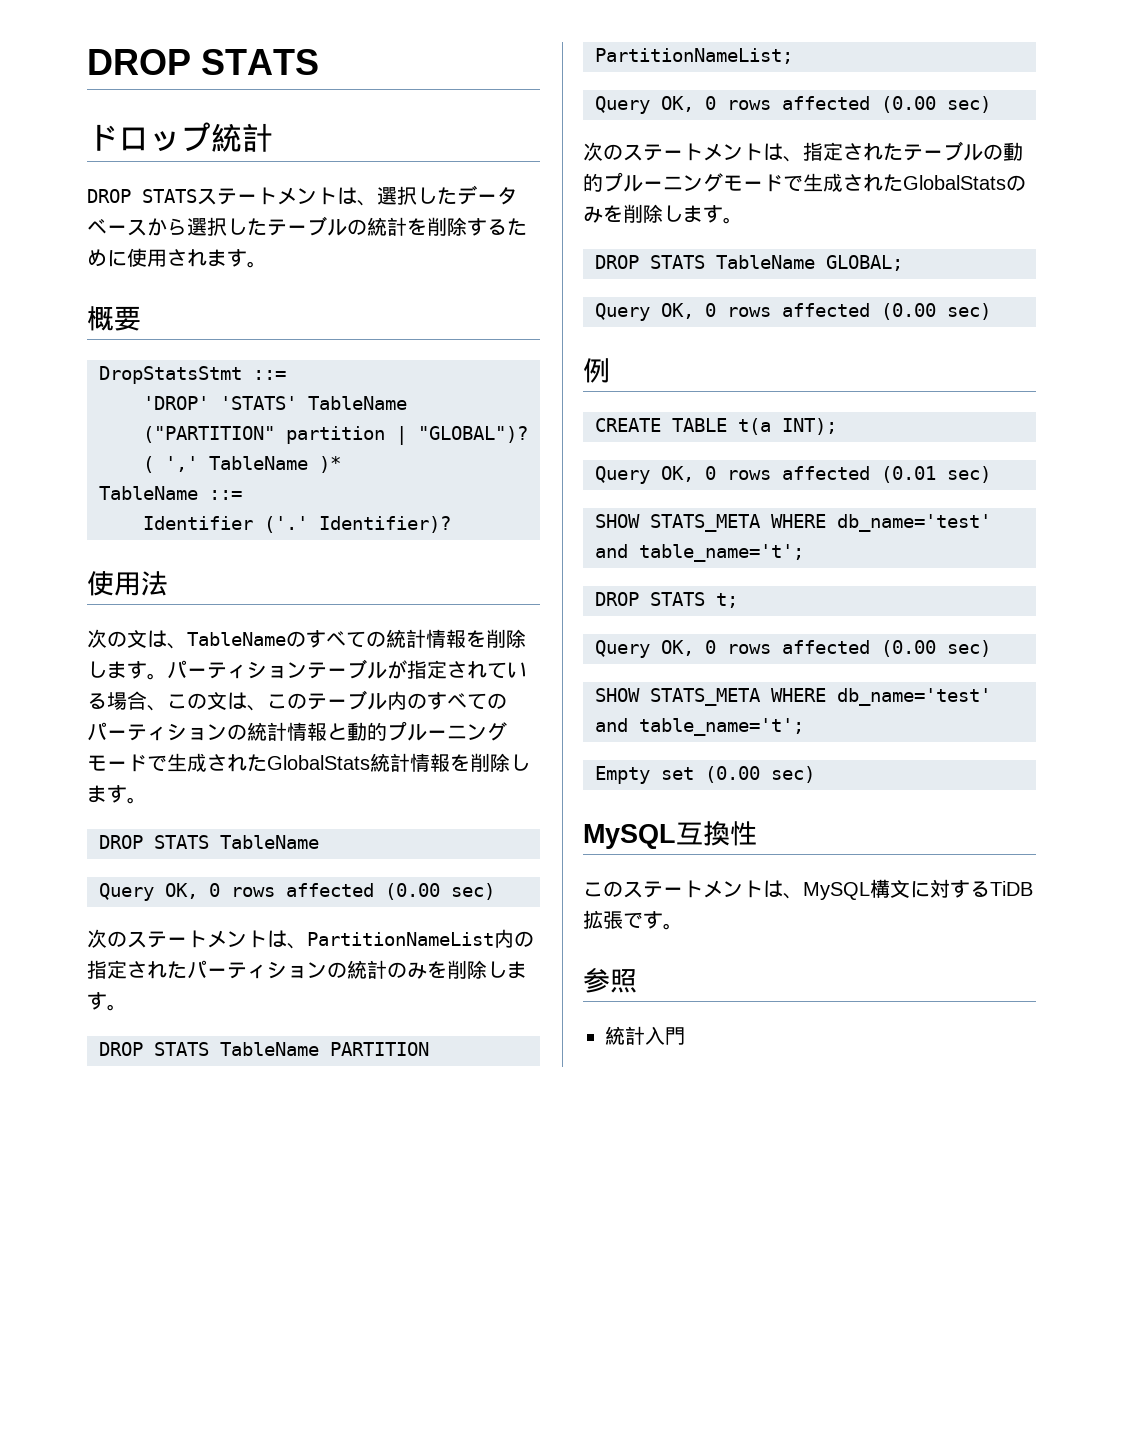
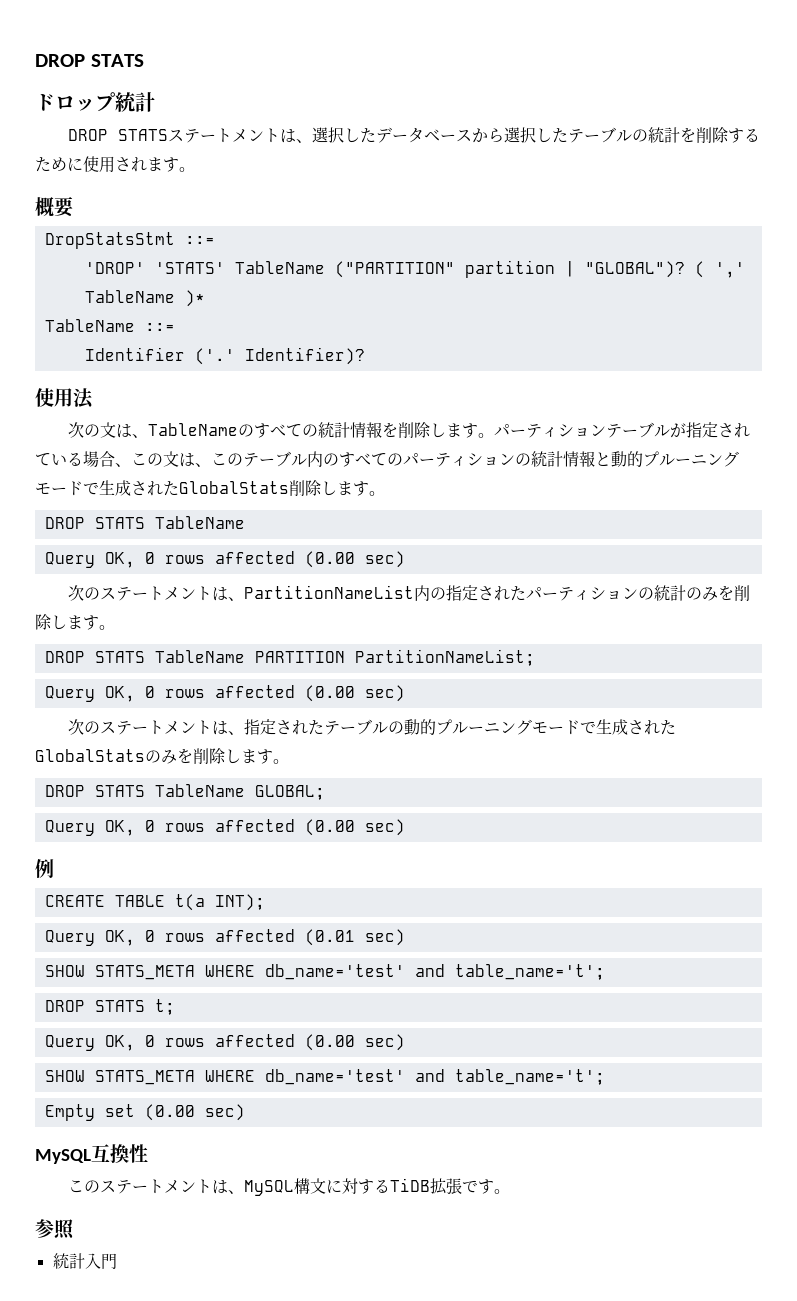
[370,753,470,772] 統計情報を -> (289, 487) none

